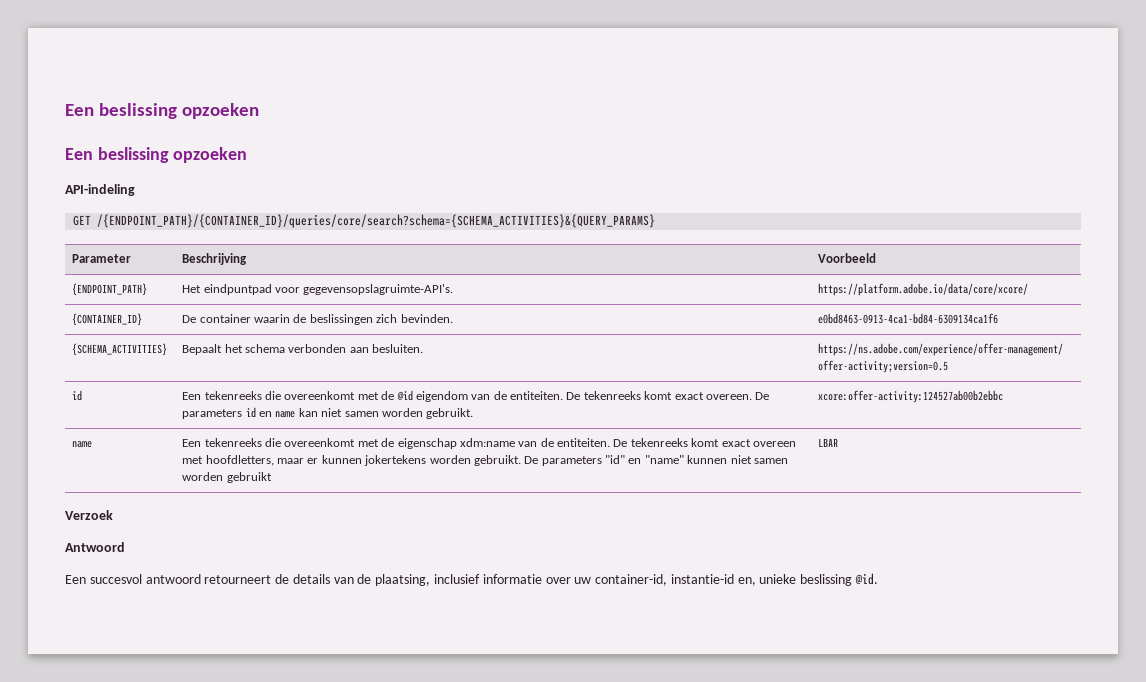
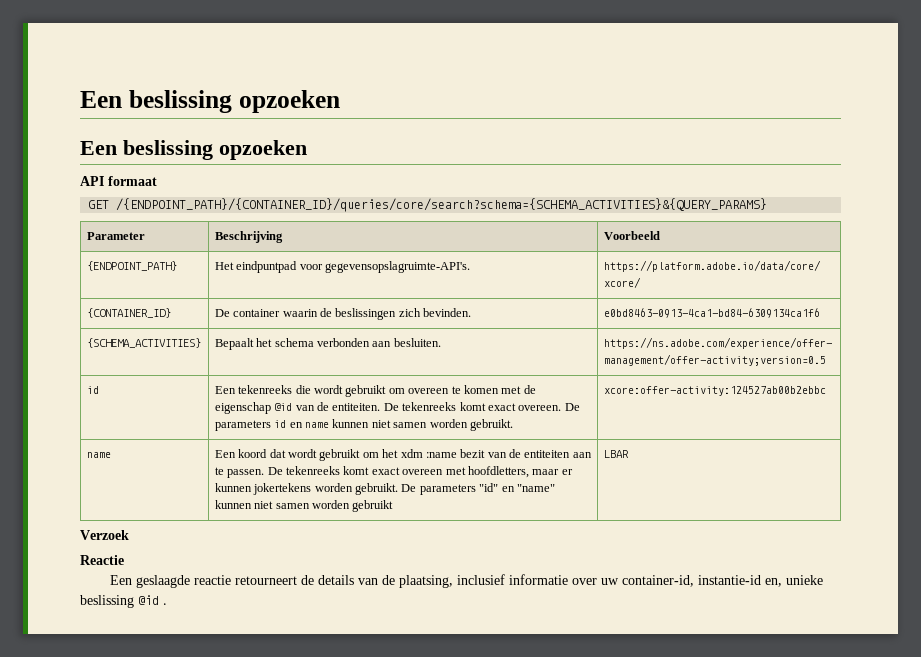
[65,184,135,196] API-indeling -> [80,176,157,186] API formaat
[284,390,468,402] overeenkomt met de @id eigendom -> [314,385,536,397] [214,402,293,414] wordt gebruikt om overeen te komen met de eigenschap @id
[298,408,318,417] kan -> [332,419,370,428] kunnen
[204,438,611,449] tekenreeks die overeenkomt met de eigenschap xdm:name van de entiteiten. -> [238,449,592,461] [214,467,265,478] koord dat wordt gebruikt om het xdm :name bezit van de entiteiten aan te passen.
[65,542,125,552] [65,574,201,584] Antwoord // Een succesvol antwoord -> [80,555,124,565] [109,575,231,588] Reactie // Een geslaagde reactie
[855,573,879,585] @id. -> [138,595,167,605] @id .

